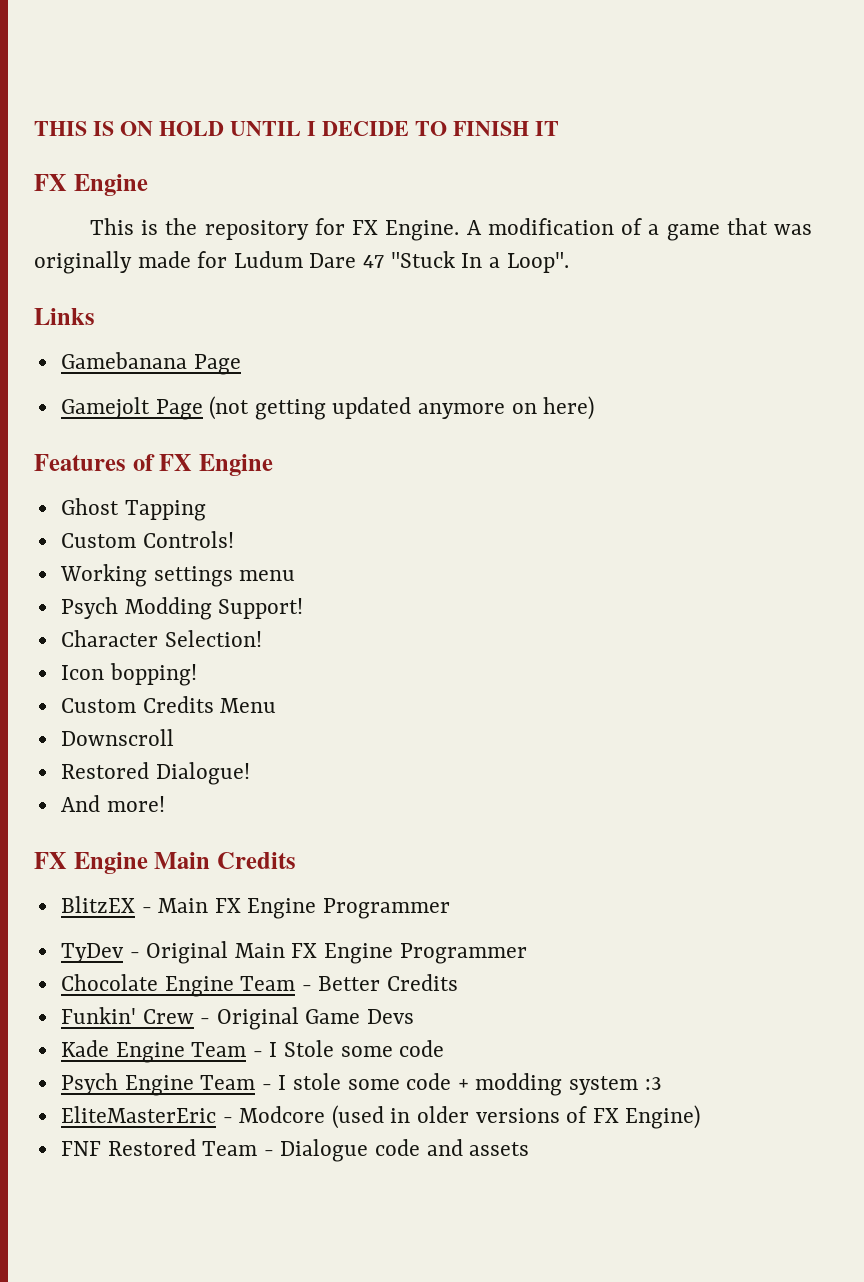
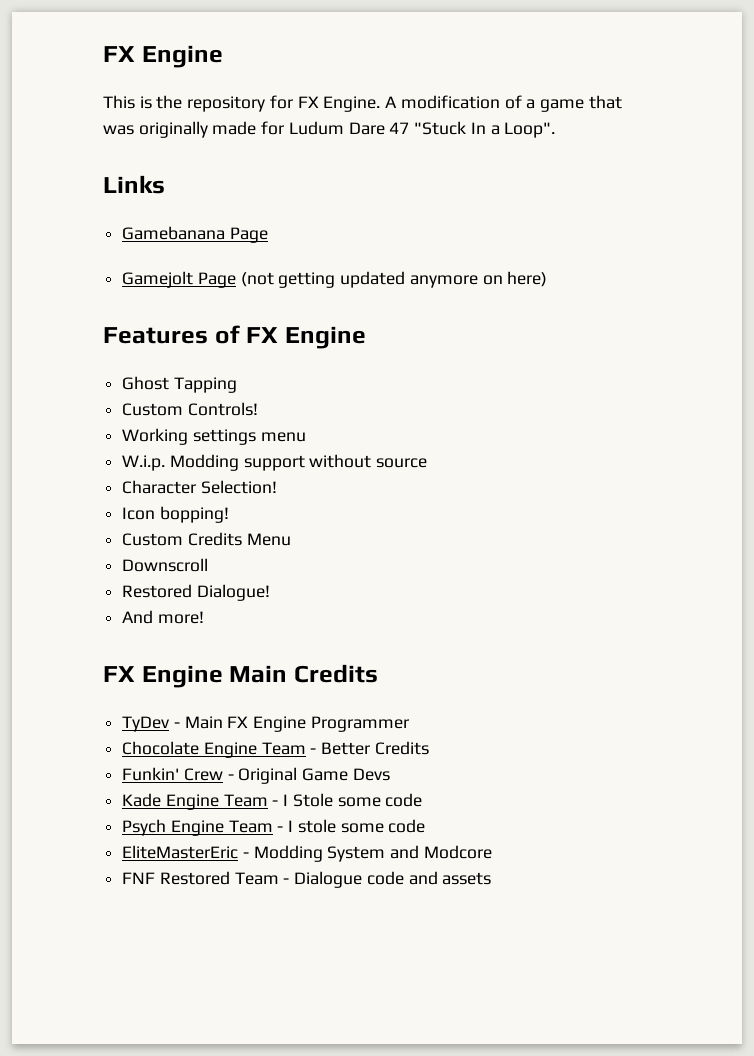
[34,121,559,136] THIS IS ON HOLD UNTIL I DECIDE TO FINISH IT // -> (103, 54) none
[60,597,304,620] Psych Modding Support! -> [122,454,428,471] W.i.p. Modding support without source
[60,896,451,919] // BlitzEX - Main FX Engine Programmer -> (378, 673) none
[146,941,229,964] Original -> (180, 725) none
[457,1073,662,1096] [60,1105,701,1129] + modding system :3 // EliteMasterEric - Modcore (used in older versions of FX Engine) -> [122,845,492,862] // EliteMasterEric - Modding System and Modcore

